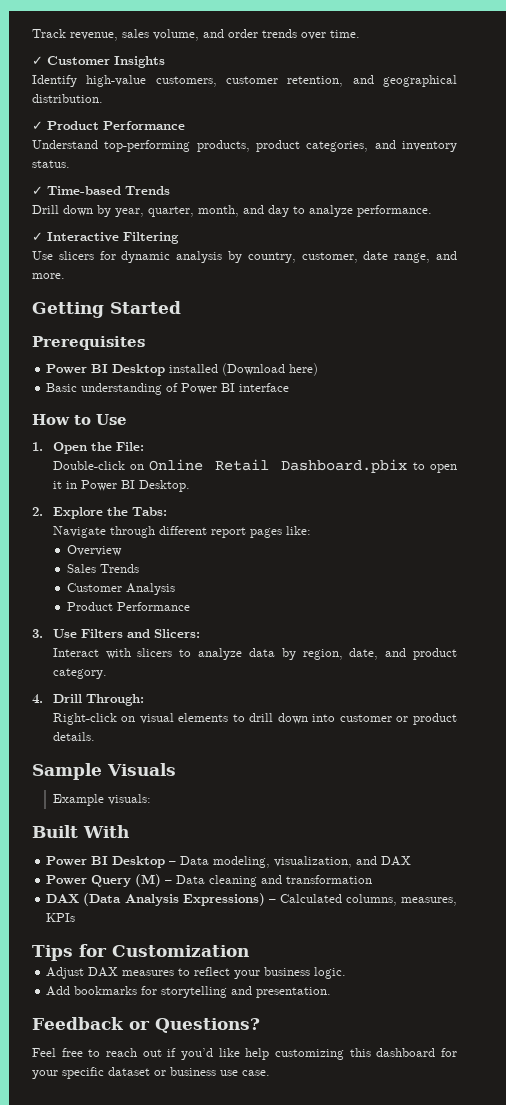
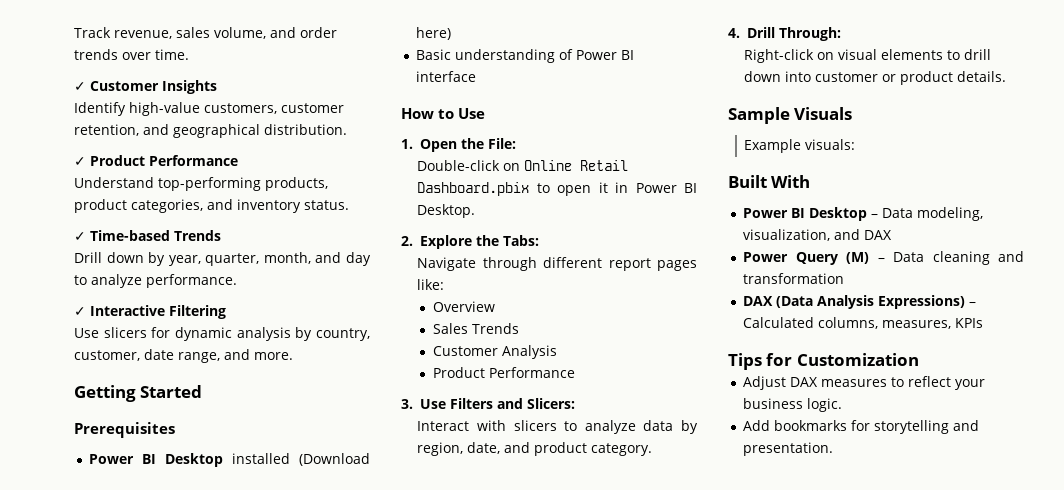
[32,1017,260,1033] [32,1048,458,1060] [32,1067,270,1079] // Feedback or Questions? // Feel free to reach out if you’d like help customizing this dashboard for your specific dataset or business use case. -> (834, 449) none

